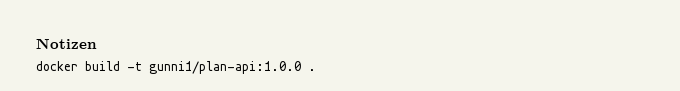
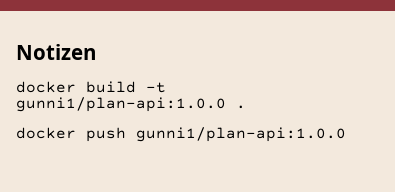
(316, 70) none -> [16,127,346,142] // docker push gunni1/plan-api:1.0.0

